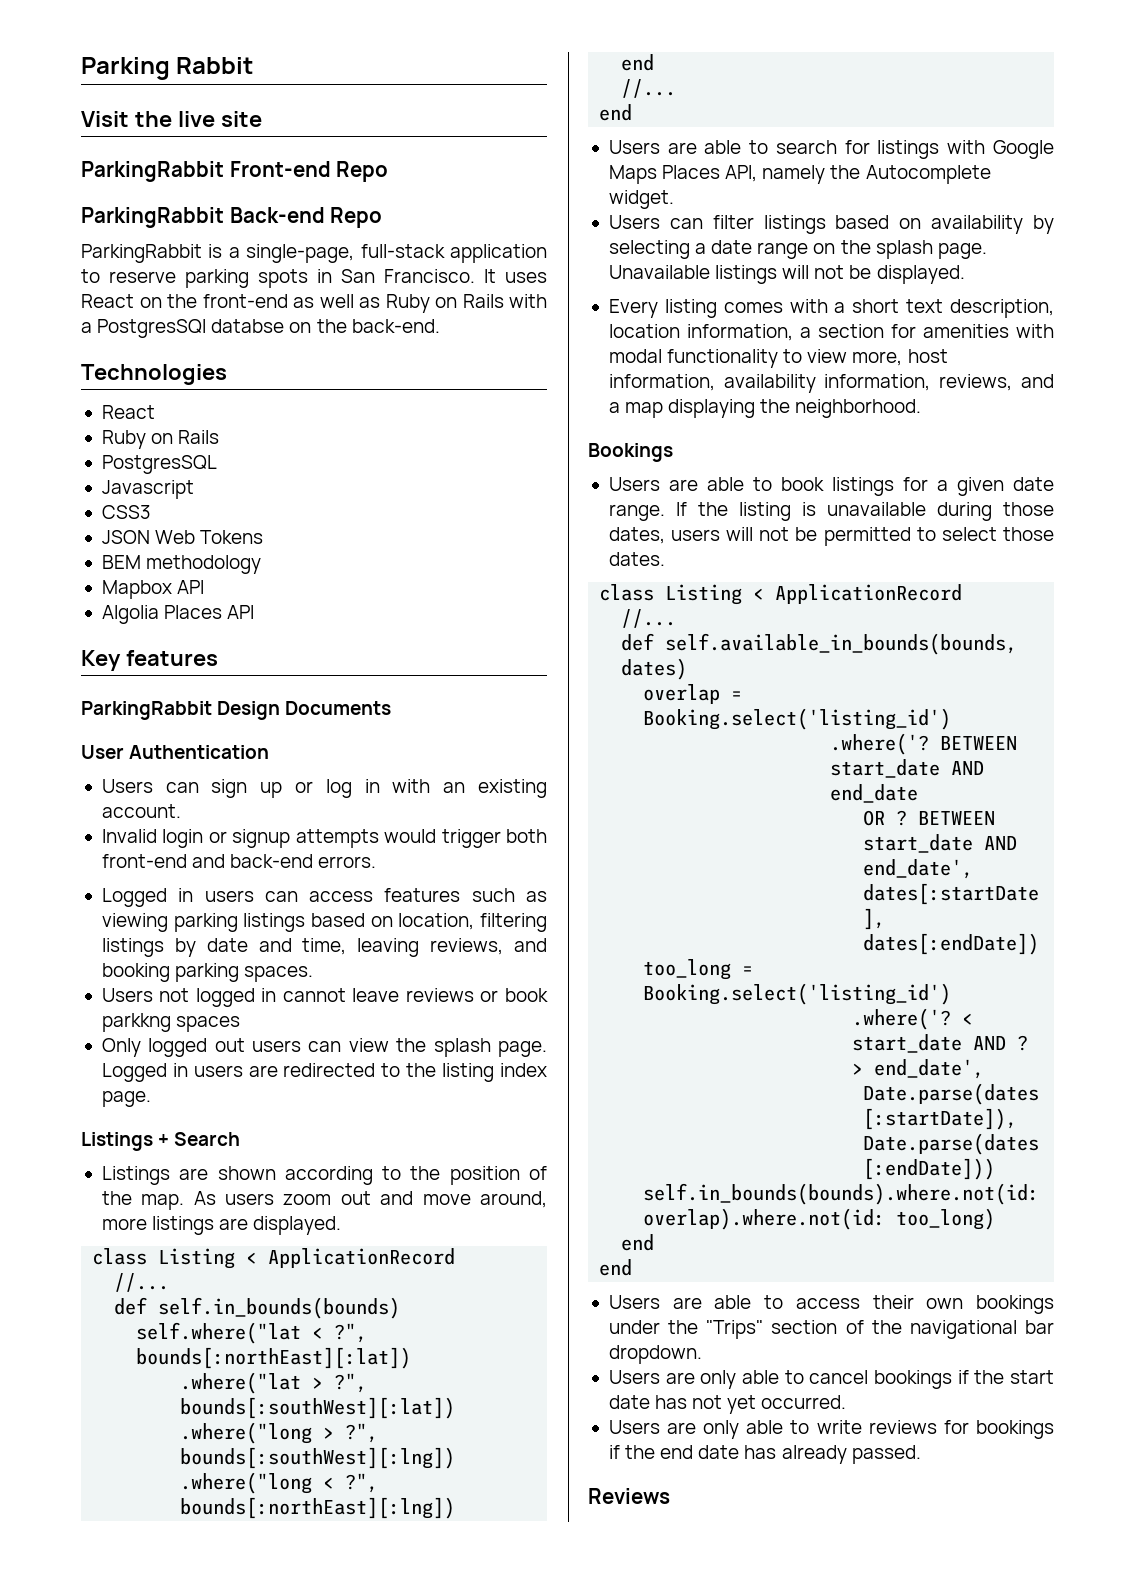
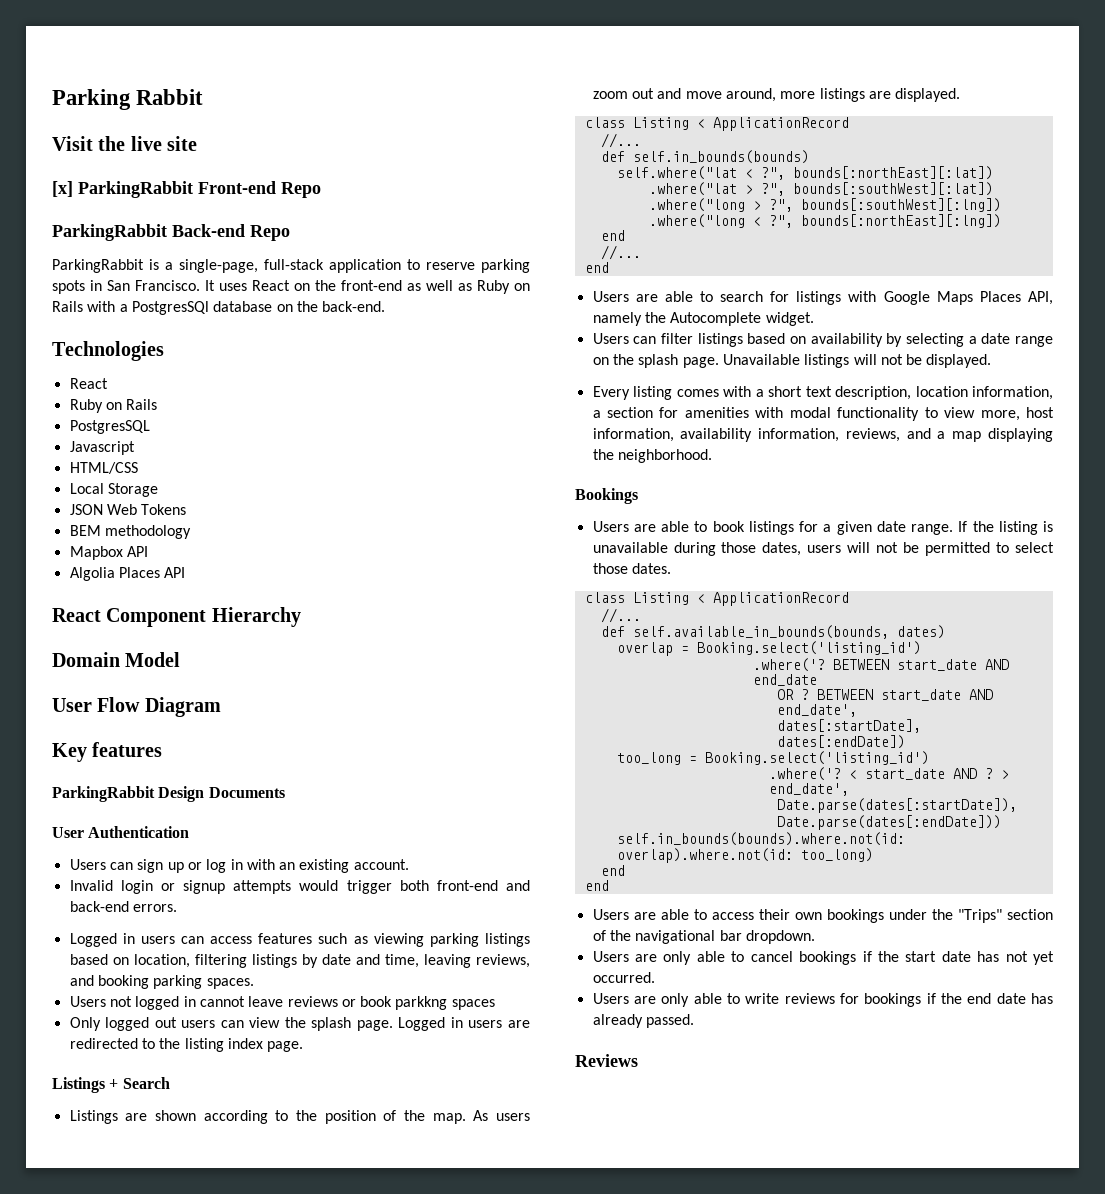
(262, 119) none -> [52,181,73,197] [x]
[211,319,285,333] databse -> [213,301,273,312] database
[101,505,151,519] CSS3 -> [69,462,138,474] [69,483,158,497] HTML/CSS // Local Storage
(255, 612) none -> [52,607,301,627] [52,652,181,667] [52,697,221,717] // React Component Hierarchy // Domain Model // User Flow Diagram

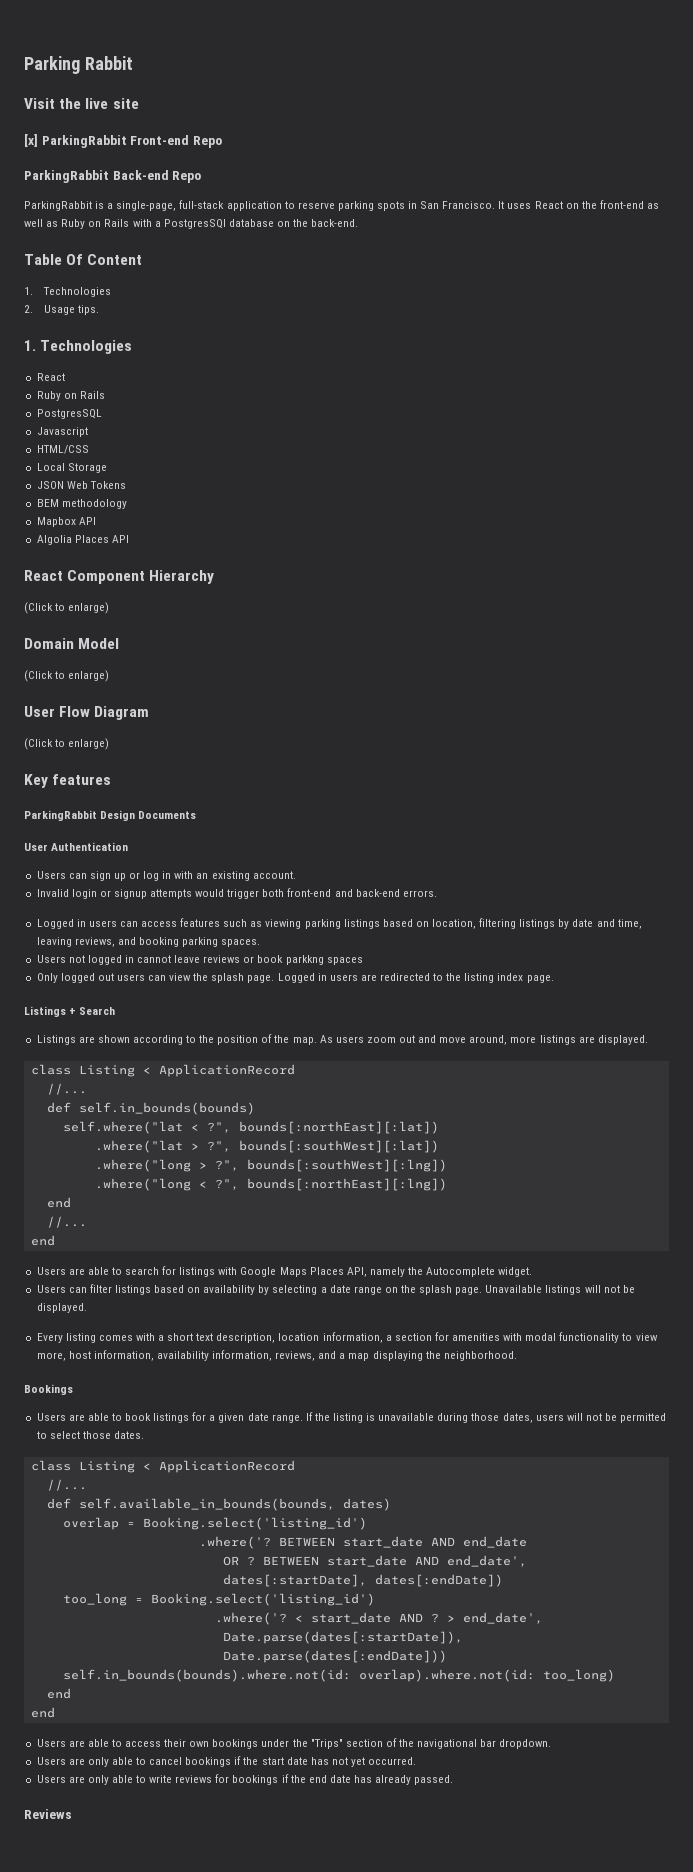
(386, 306) none -> [24,254,143,265] [24,287,111,297] [24,305,99,315] [24,340,36,351] Table Of Content // 1. Technologies // 2. Usage tips. // 1.
(301, 617) none -> [24,602,110,614] // (Click to enlarge)
(181, 659) none -> [24,670,110,682] // (Click to enlarge)
(221, 707) none -> [24,738,110,750] // (Click to enlarge)

